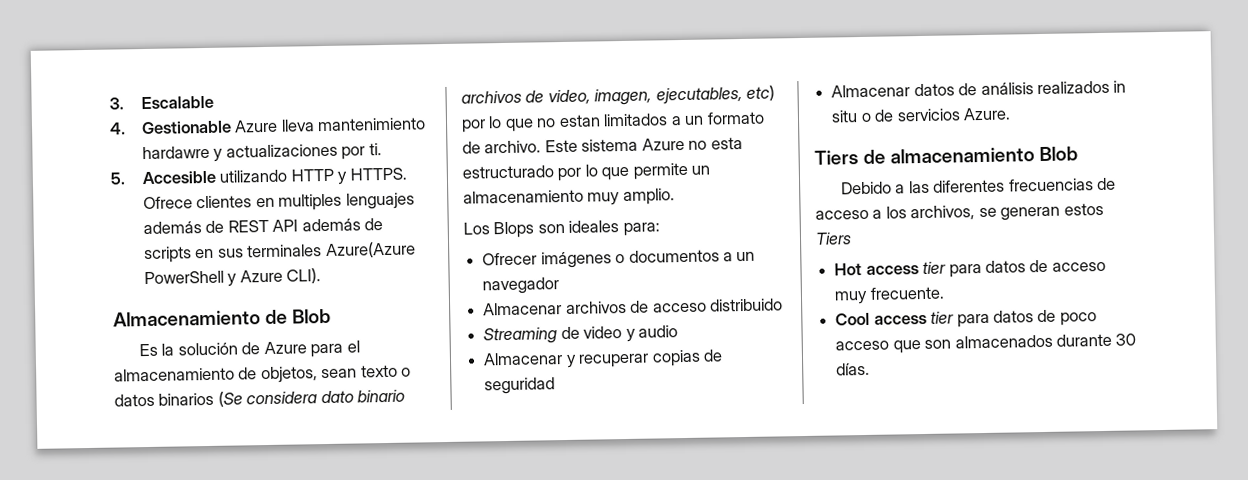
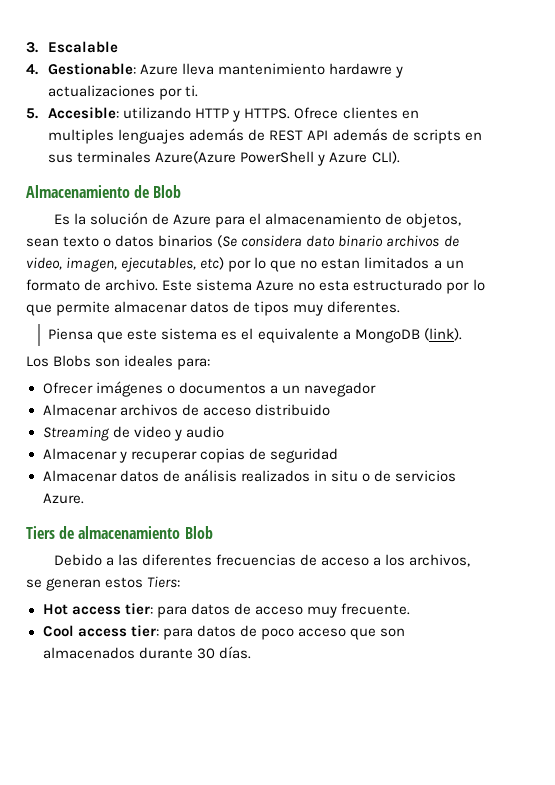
[140,120,232,135] Gestionable -> [48,63,137,75] Gestionable:
[141,170,216,185] Accesible -> [48,107,120,119] Accesible:
[691,165,711,175] [463,188,675,206] un almacenamiento muy amplio. -> [114,301,401,316] [48,328,462,343] almacenar datos de tipos muy diferentes. // Piensa que este sistema es el equivalente a MongoDB (link).
[493,221,535,239] Blops -> [53,355,92,367] Blobs
[815,232,852,245] Tiers -> [147,576,181,588] Tiers:
[922,261,947,275] tier -> [124,603,153,615] tier:
[930,311,955,324] tier -> [130,625,159,637] tier:

